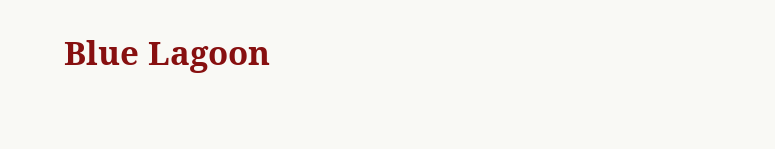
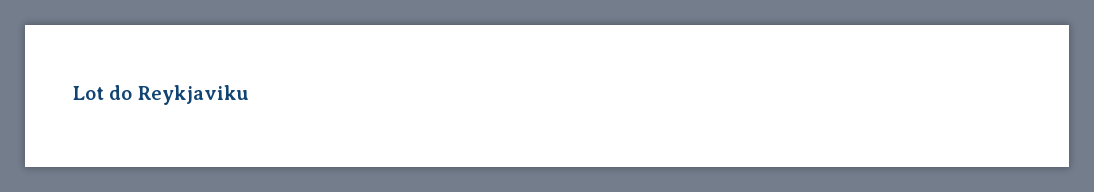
[64,40,270,73] Blue Lagoon -> [73,85,249,105] Lot do Reykjaviku

